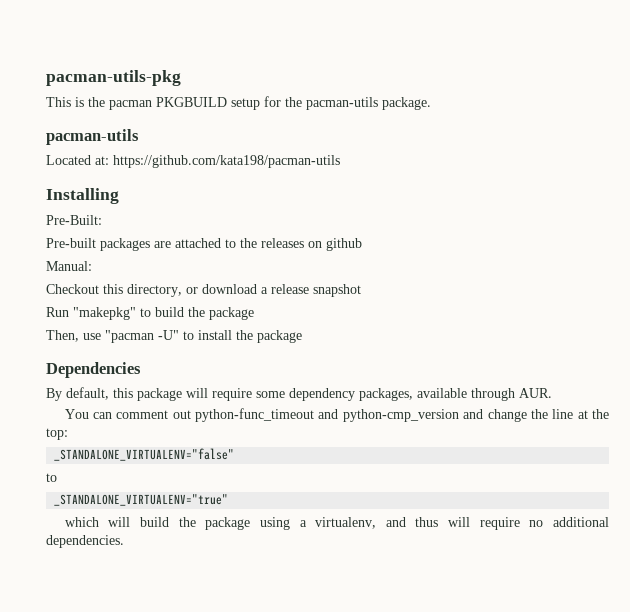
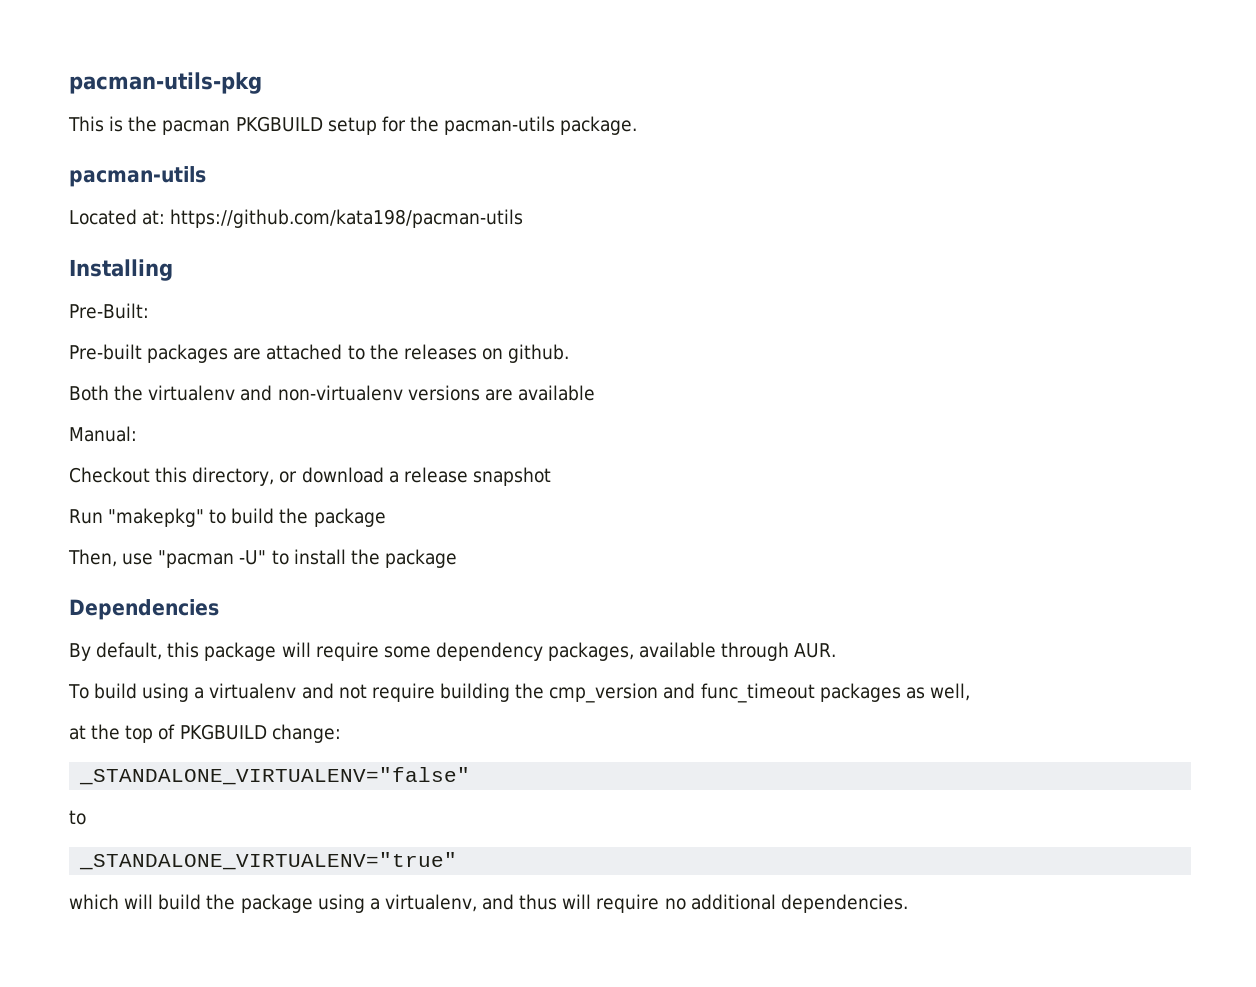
[326,238,362,251] github -> [508,344,570,363] [69,385,595,401] github. // Both the virtualenv and non-virtualenv versions are available
[64,408,610,422] [46,428,68,440] You can comment out python-func_timeout and python-cmp_version and change the line at the top: -> [68,683,970,703] [69,724,341,743] To build using a virtualenv and not require building the cmp_version and func_timeout packages as well, // at the top of PKGBUILD change:

